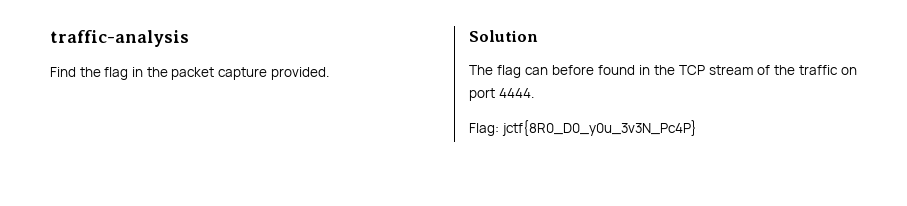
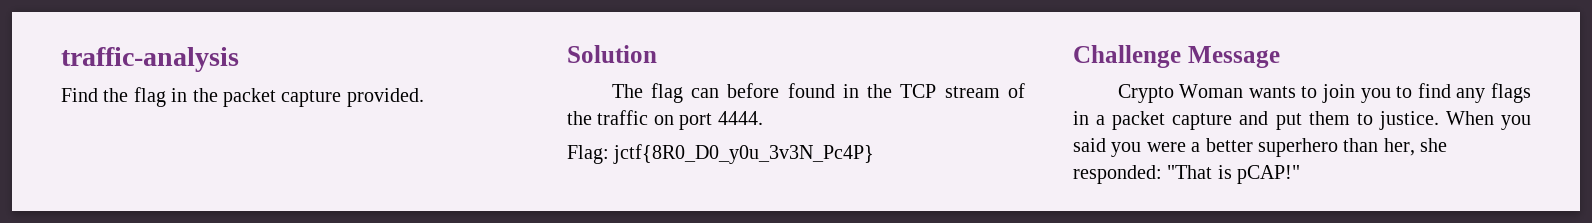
(697, 128) none -> [1073,45,1280,68] [1117,83,1531,103] [1073,111,1531,130] [1073,138,1448,157] [1073,165,1301,184] // Challenge Message // Crypto Woman wants to join you to find any flags in a packet capture and put them to justice. When you said you were a better superhero than her, she responded: "That is pCAP!"

